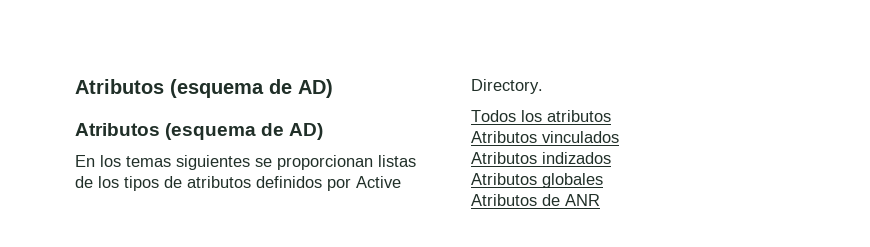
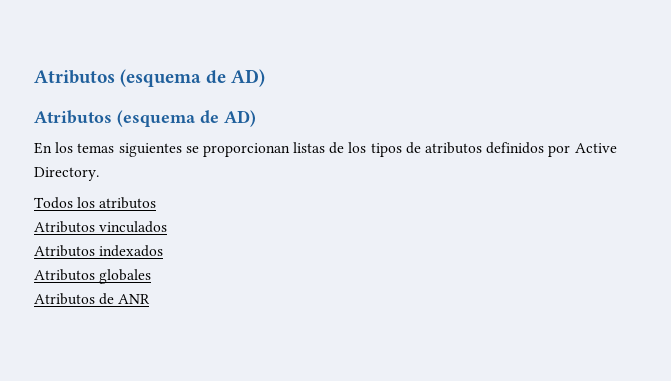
[542,152,611,164] indizados -> [99,245,164,257] indexados

